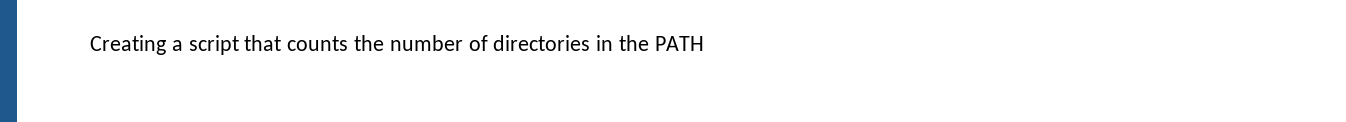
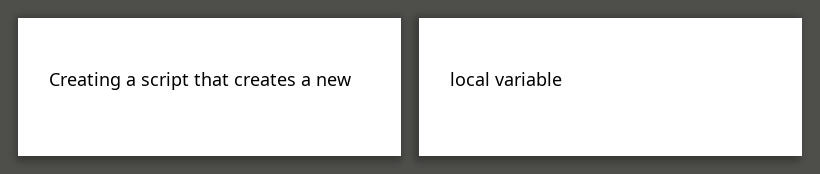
[287,35,704,51] counts the number of directories in the PATH -> [234,72,562,86] creates a new local variable

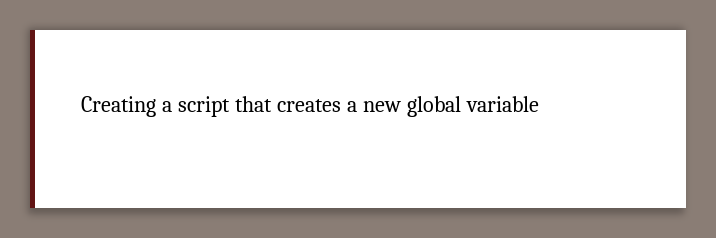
[450,72,490,86] local -> [406,96,461,117] global

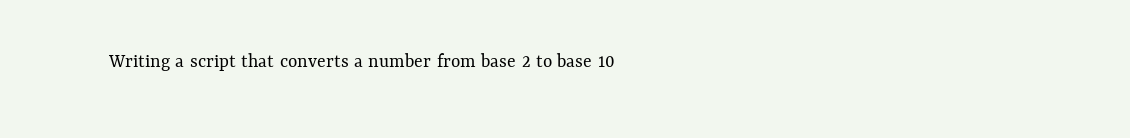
[81,96,156,117] Creating -> [108,55,170,71] Writing
[276,96,539,117] creates a new global variable -> [279,53,615,67] converts a number from base 2 to base 10

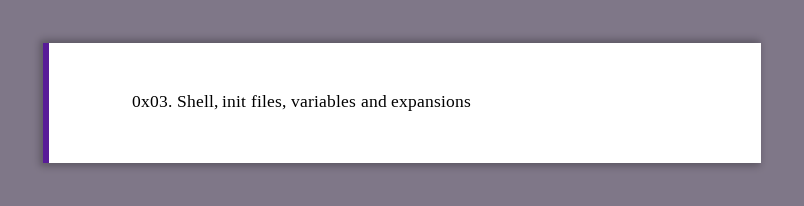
[108,53,615,71] Writing a script that converts a number from base 2 to base 10 -> [132,95,472,111] 0x03. Shell, init files, variables and expansions

